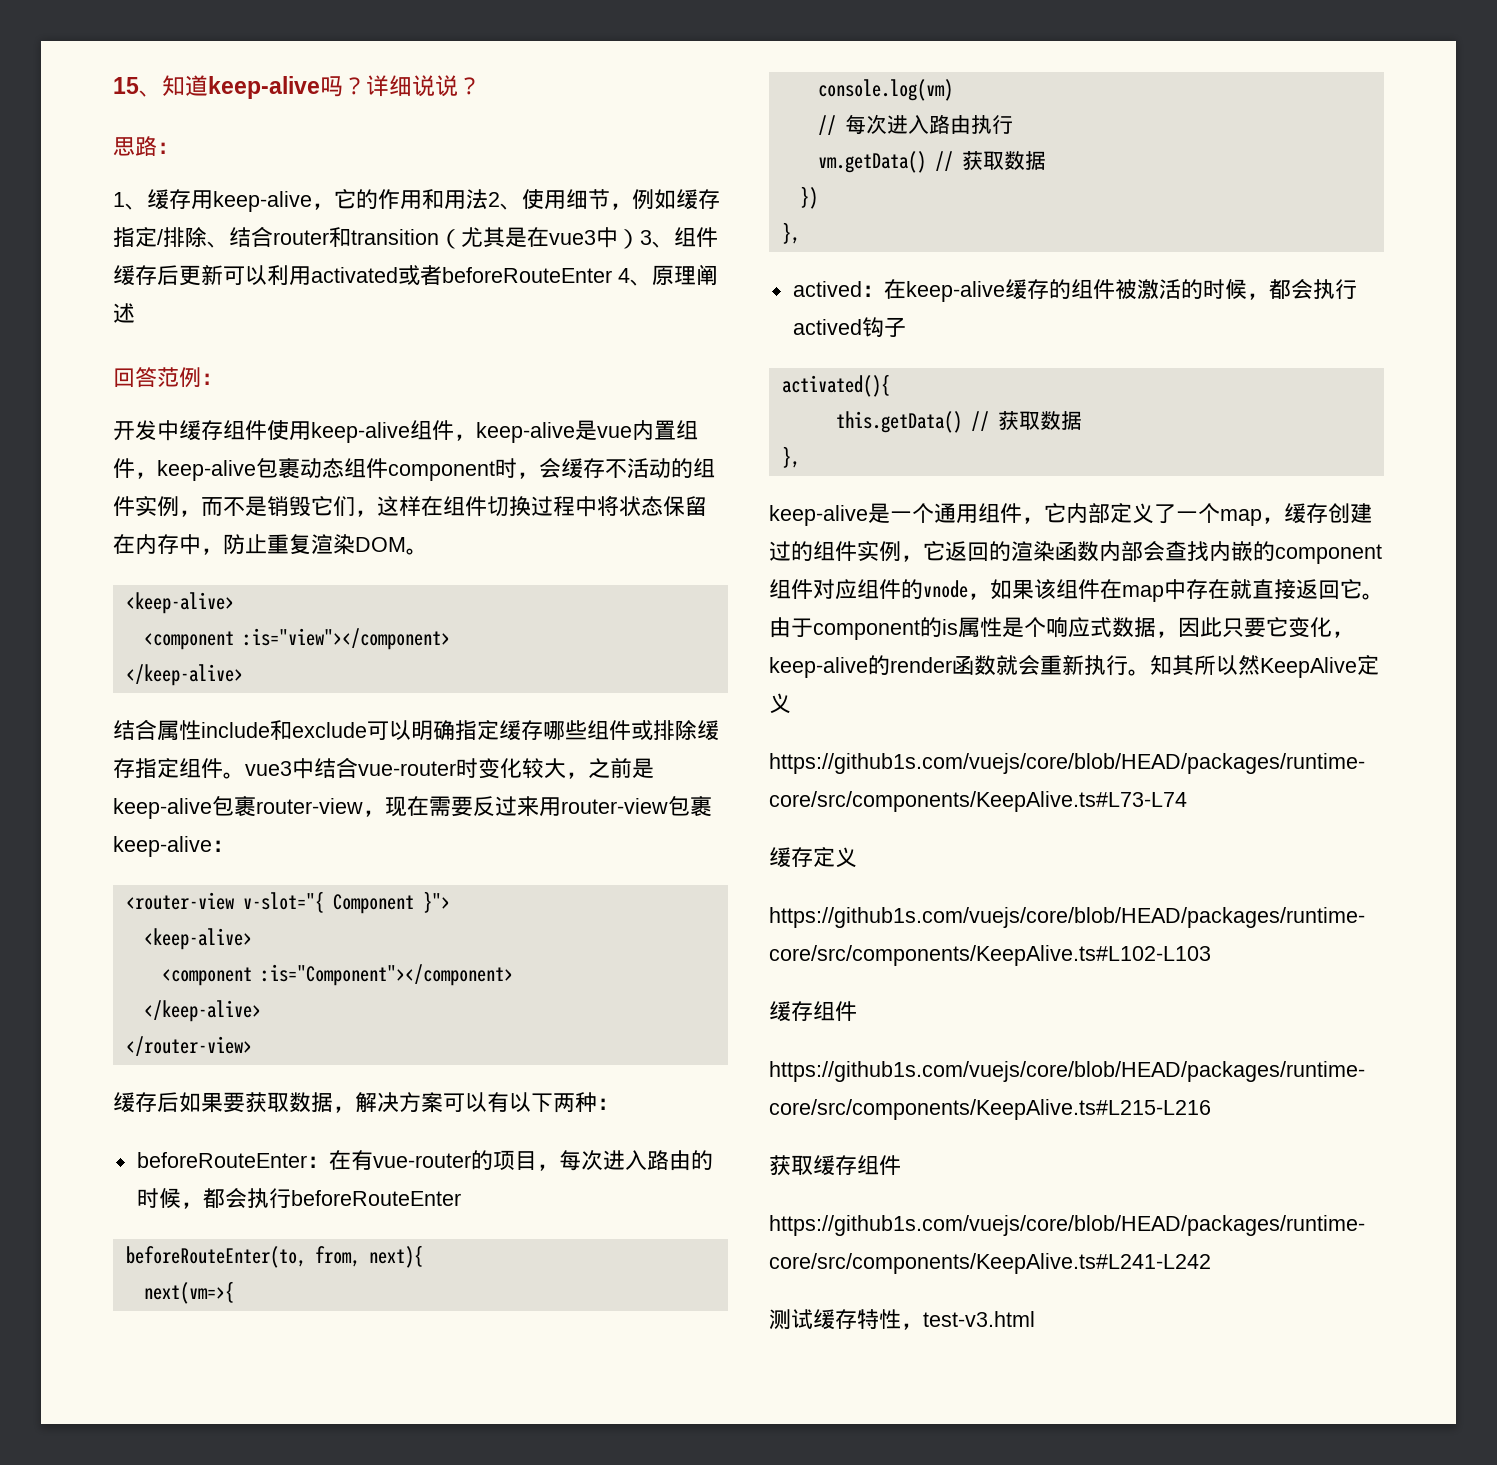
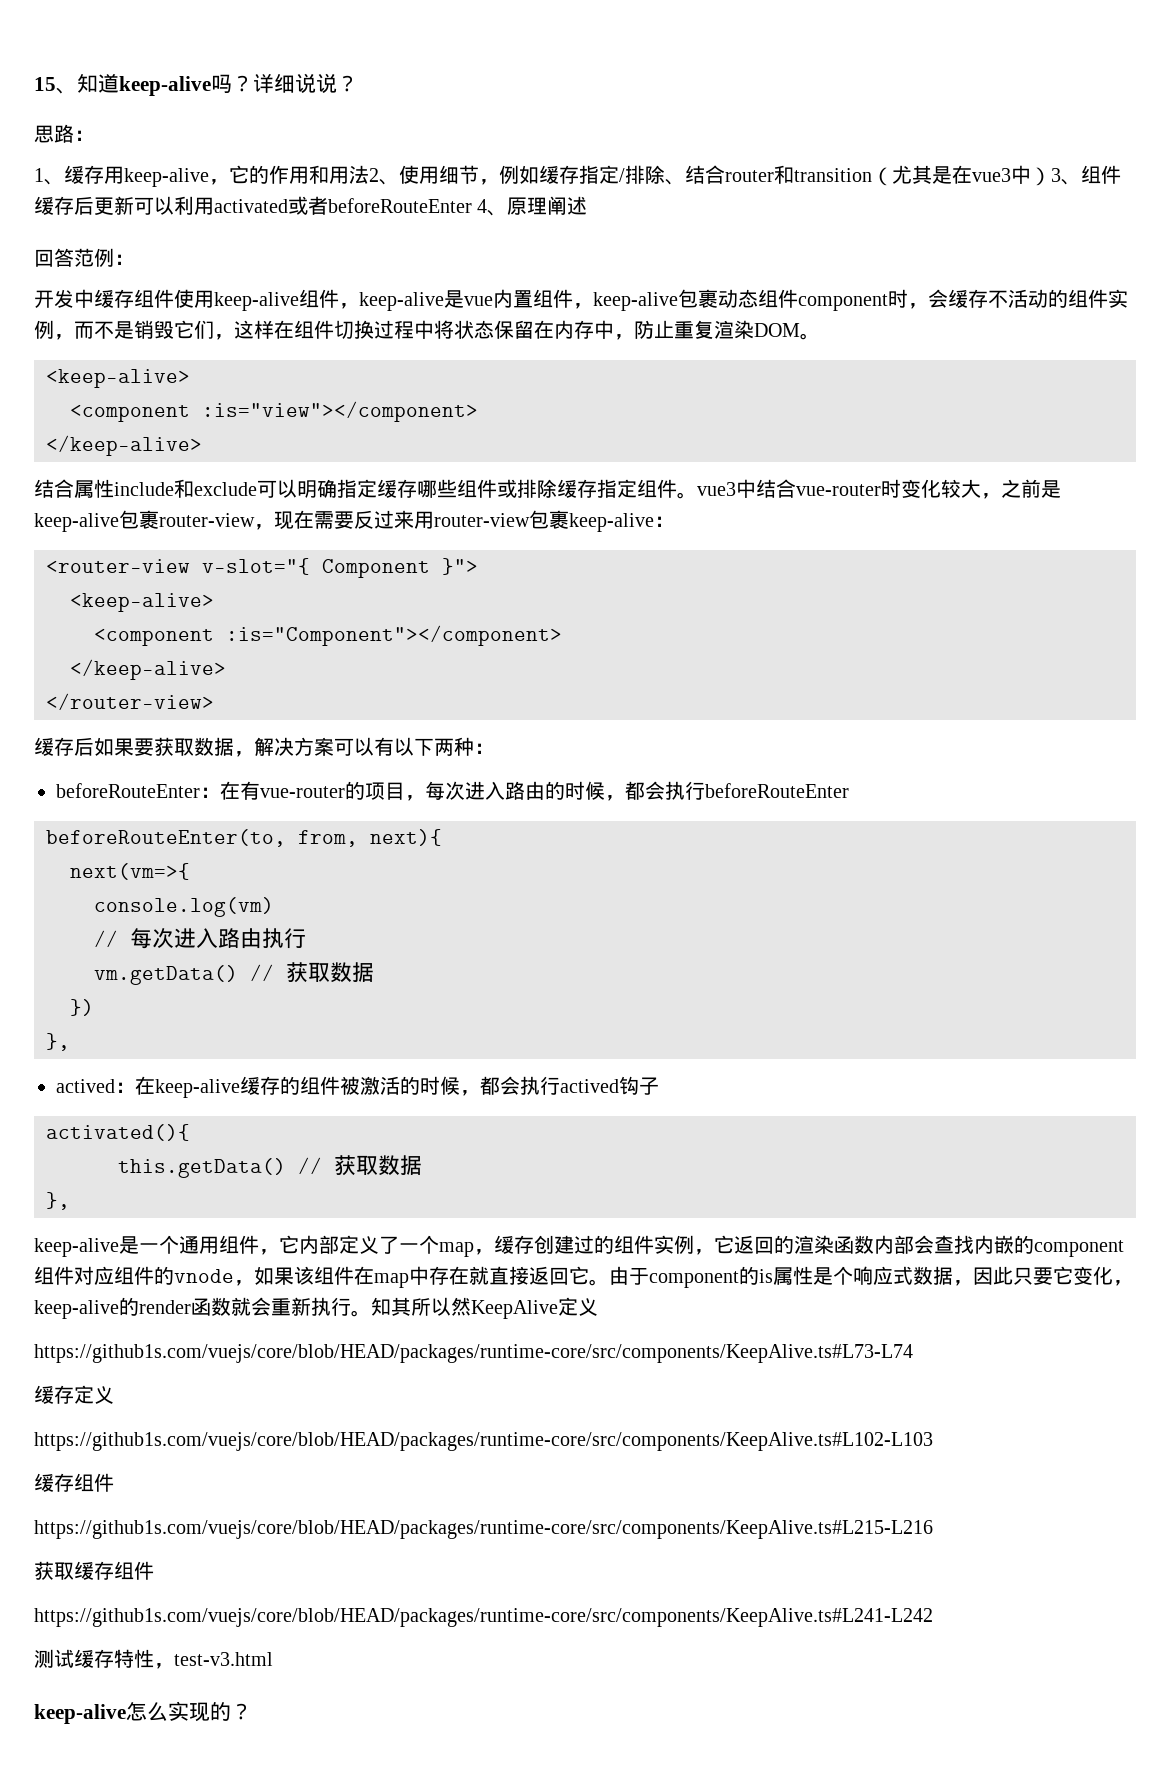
(1035, 1319) none -> [34,1701,252,1724] // keep-alive怎么实现的？

